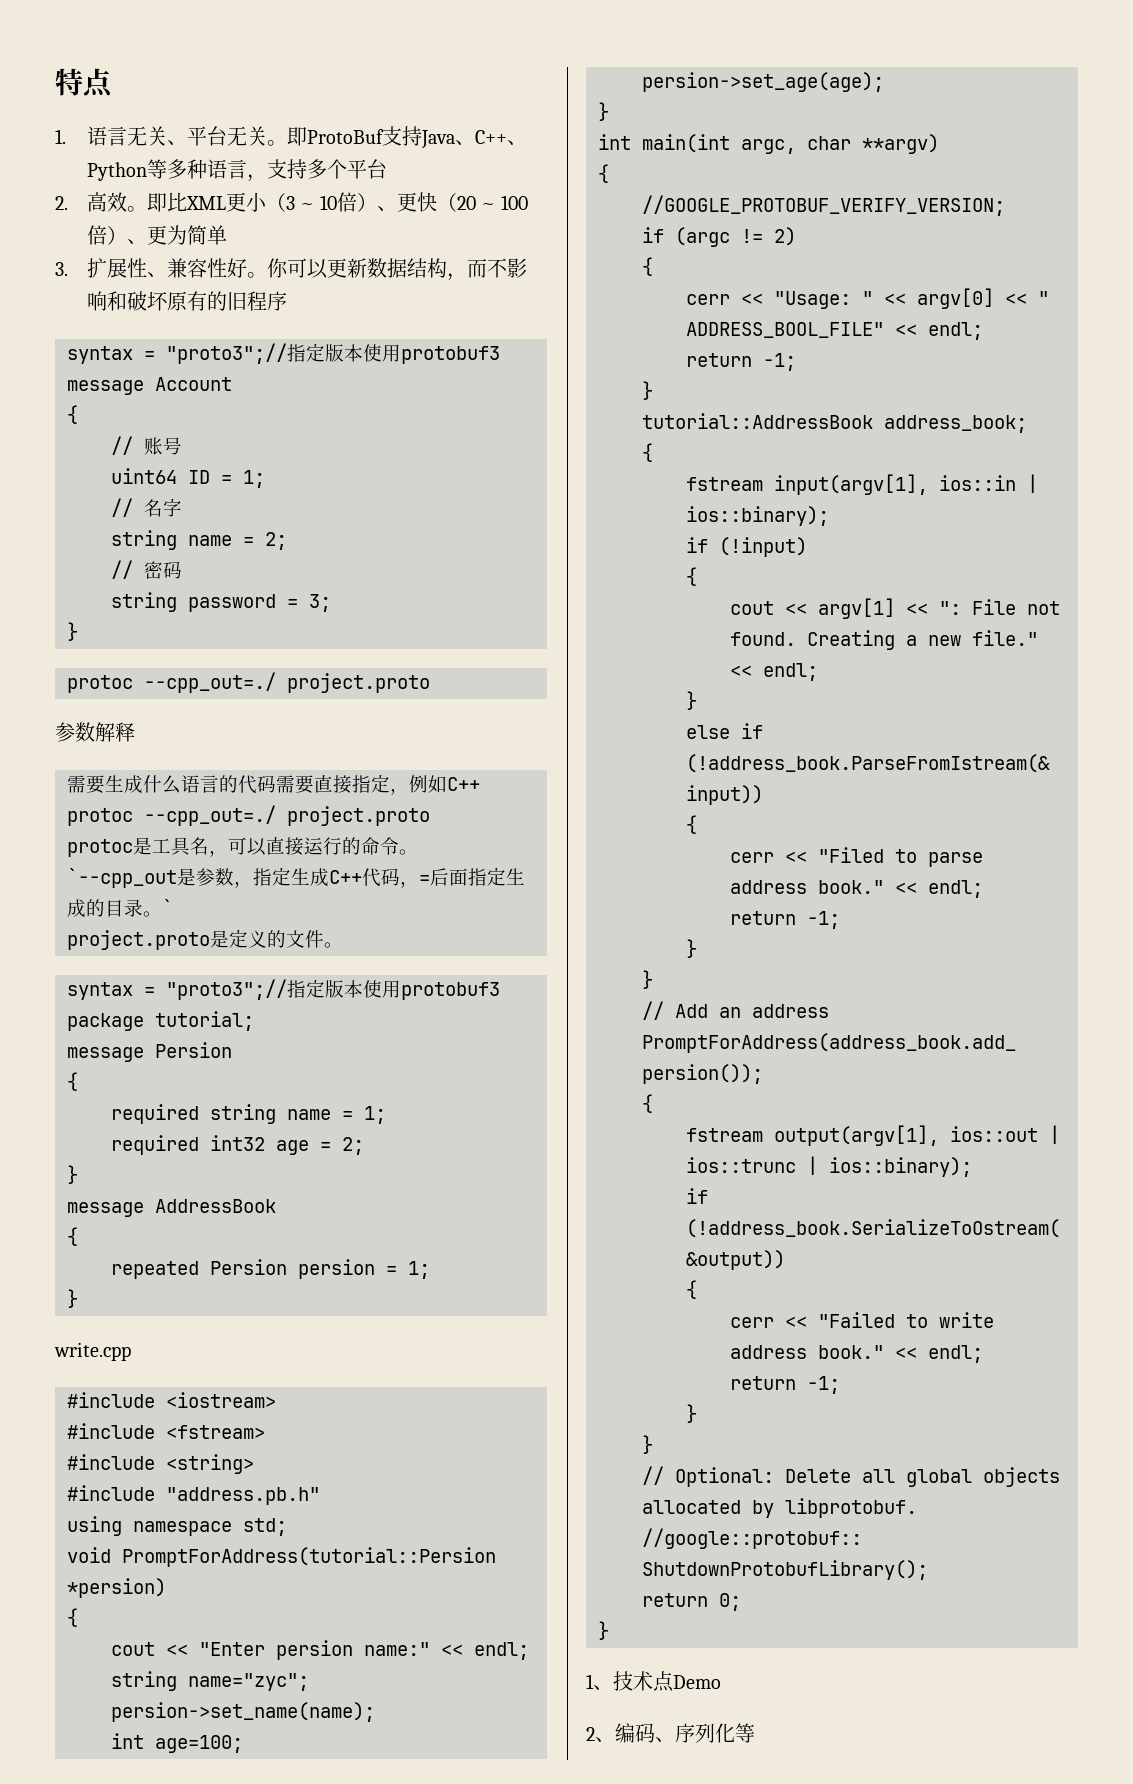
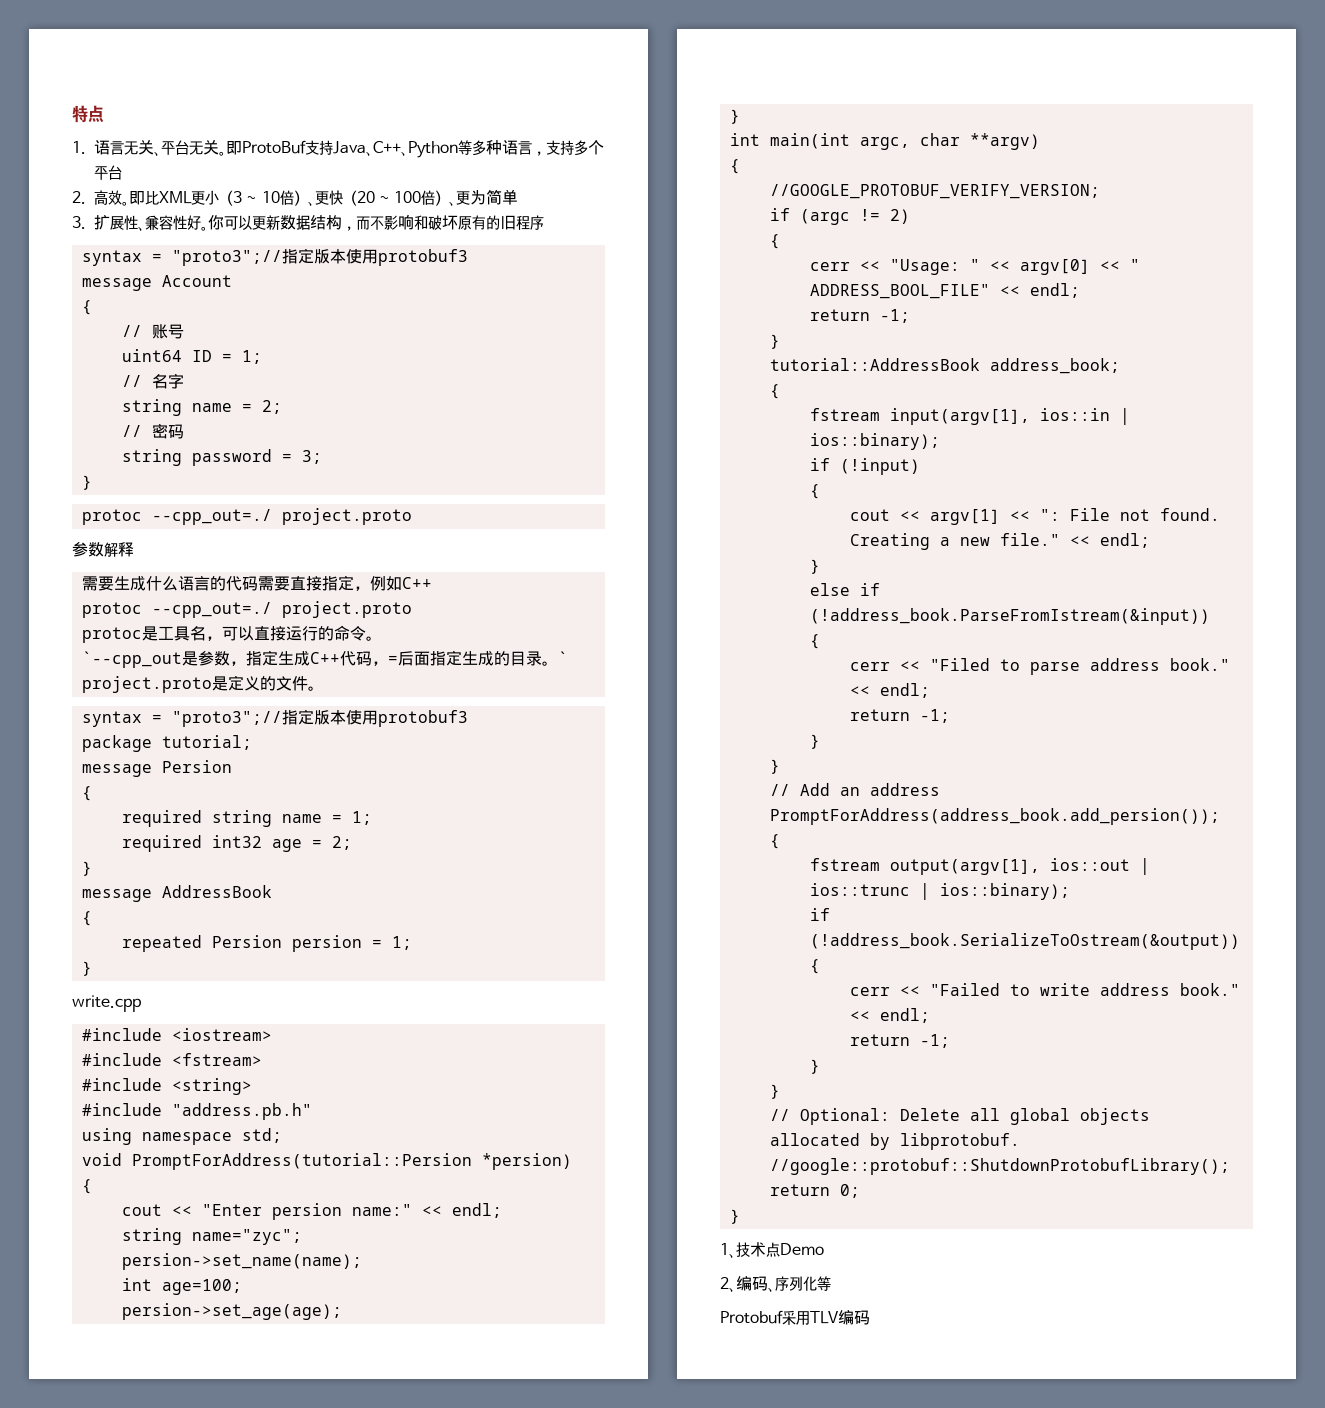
(755, 1733) none -> [720,1310,870,1325] // Protobuf采用TLV编码

